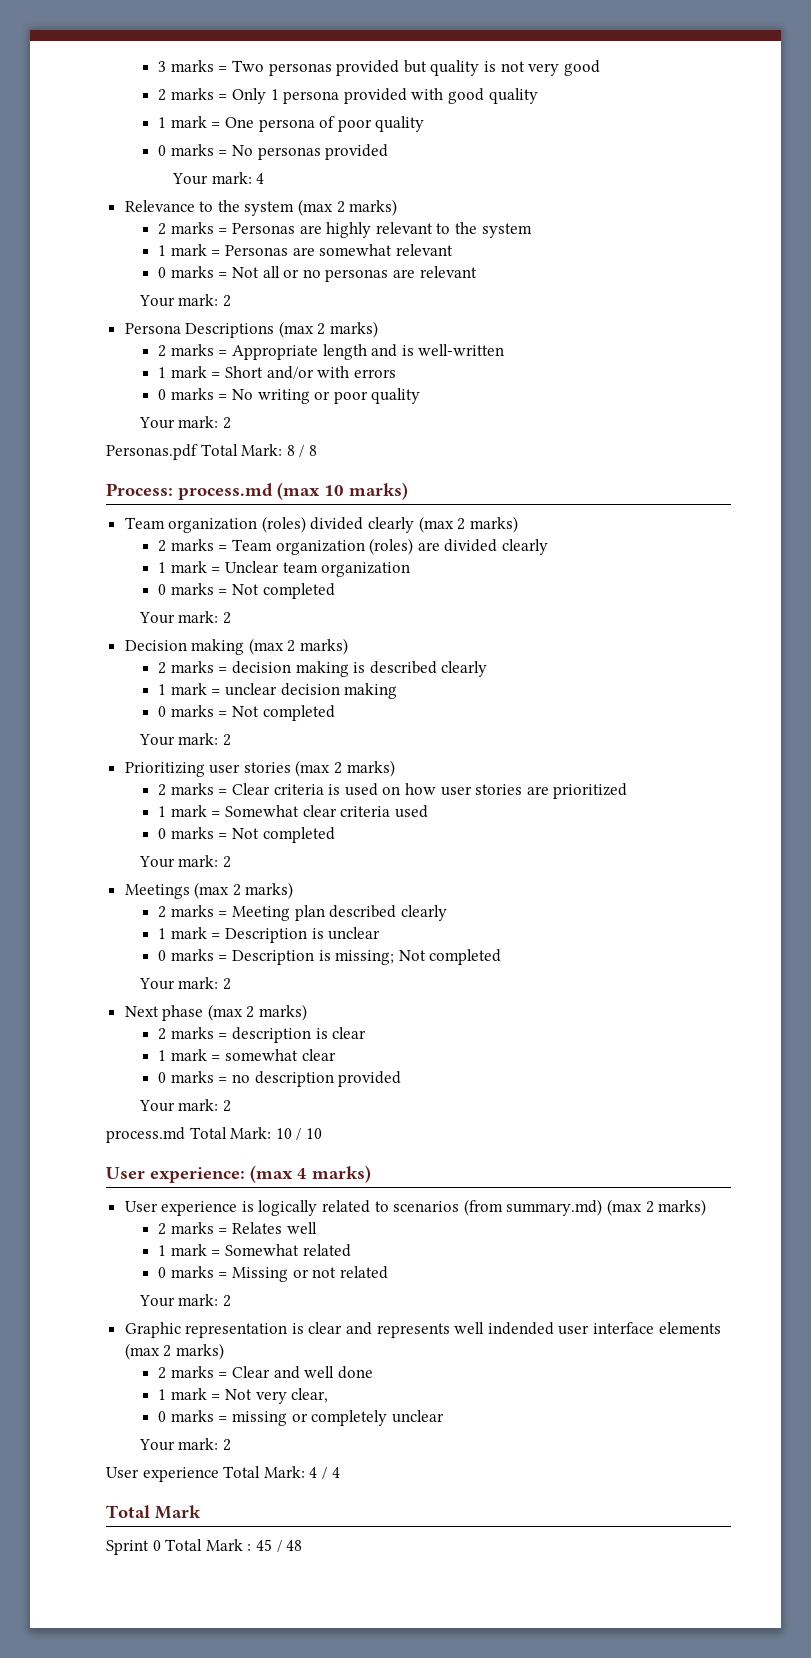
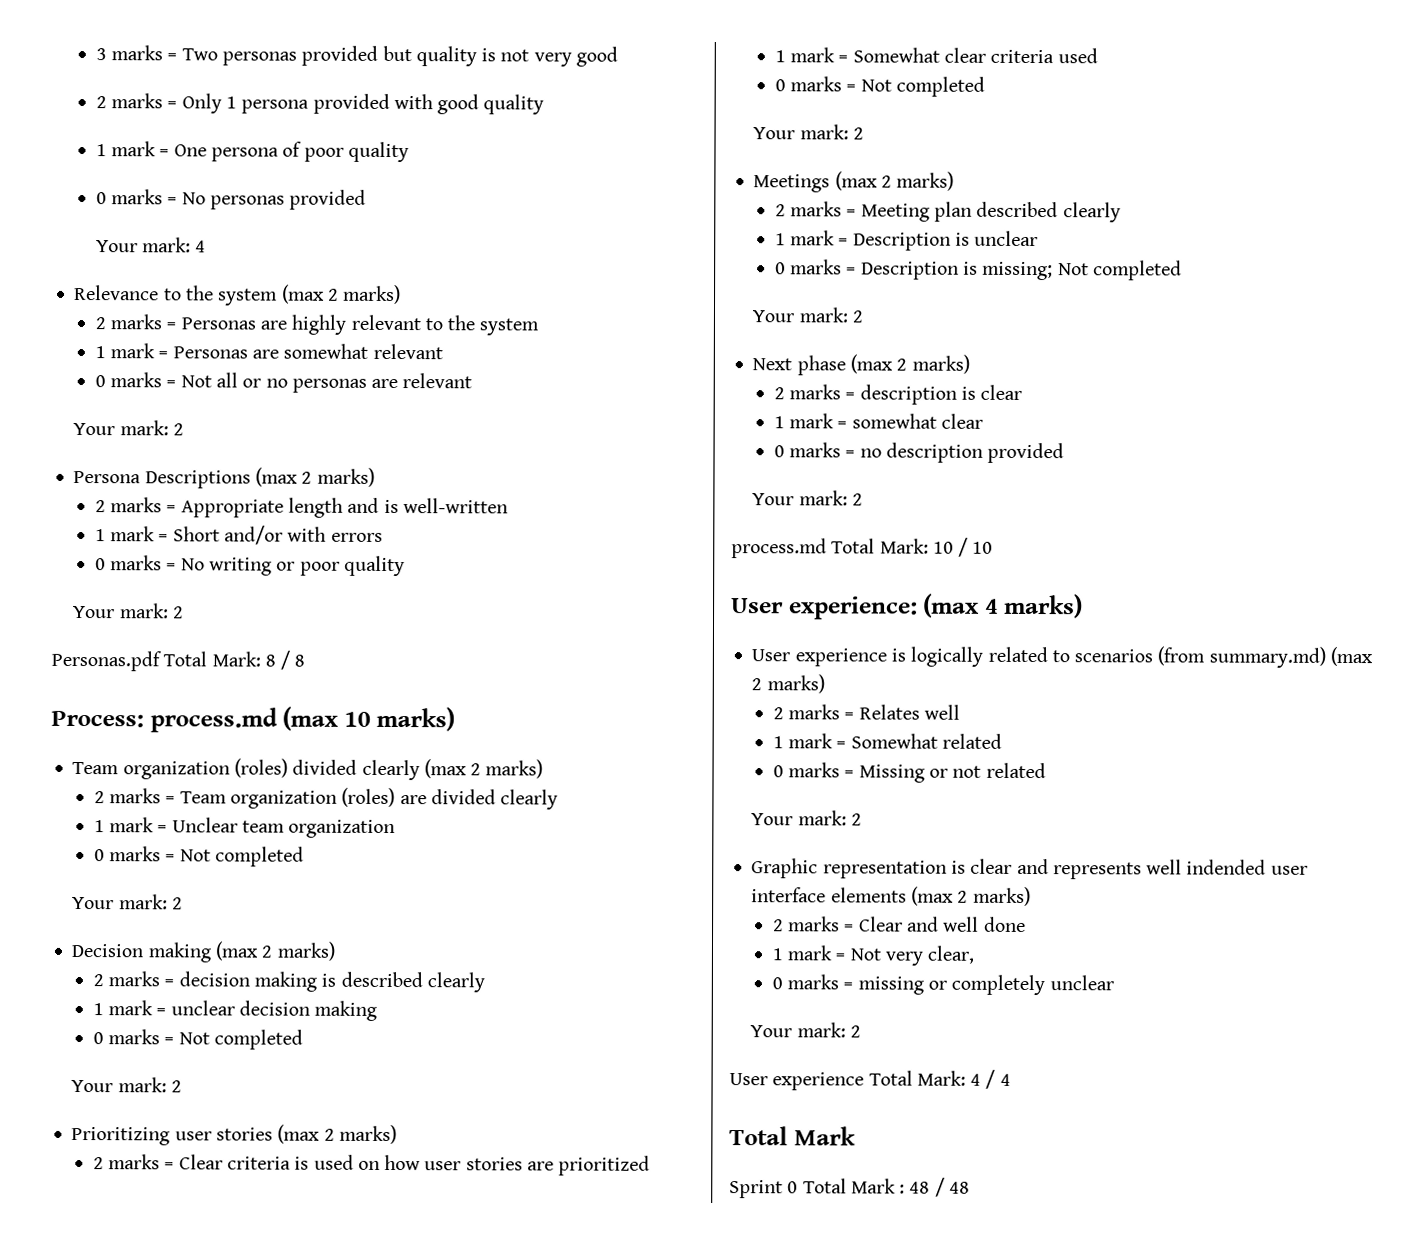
[255,1539,272,1551] 45 -> [909,1181,931,1194] 48

